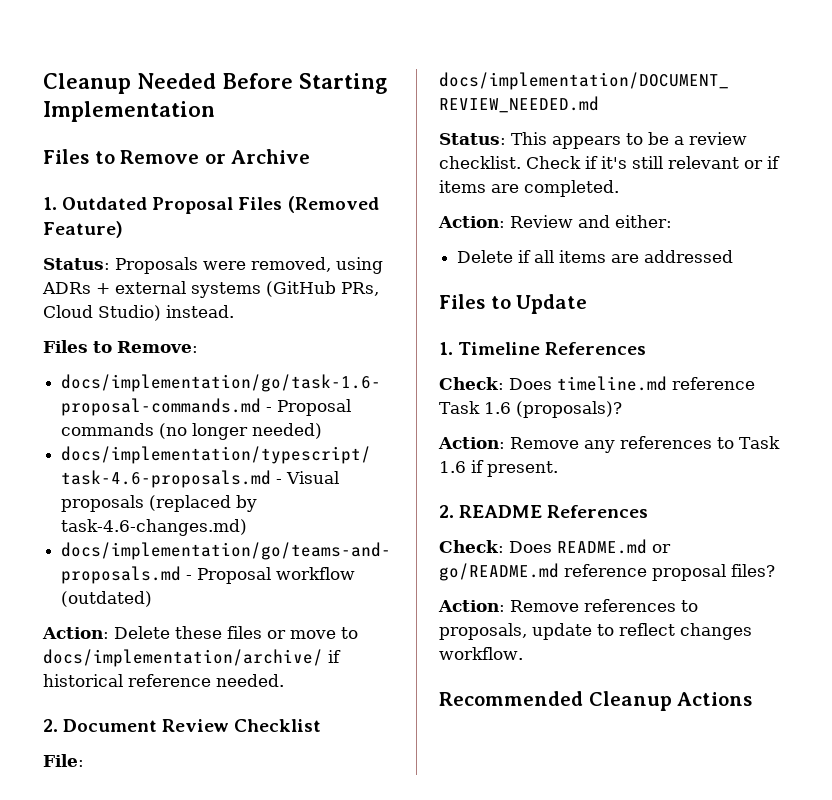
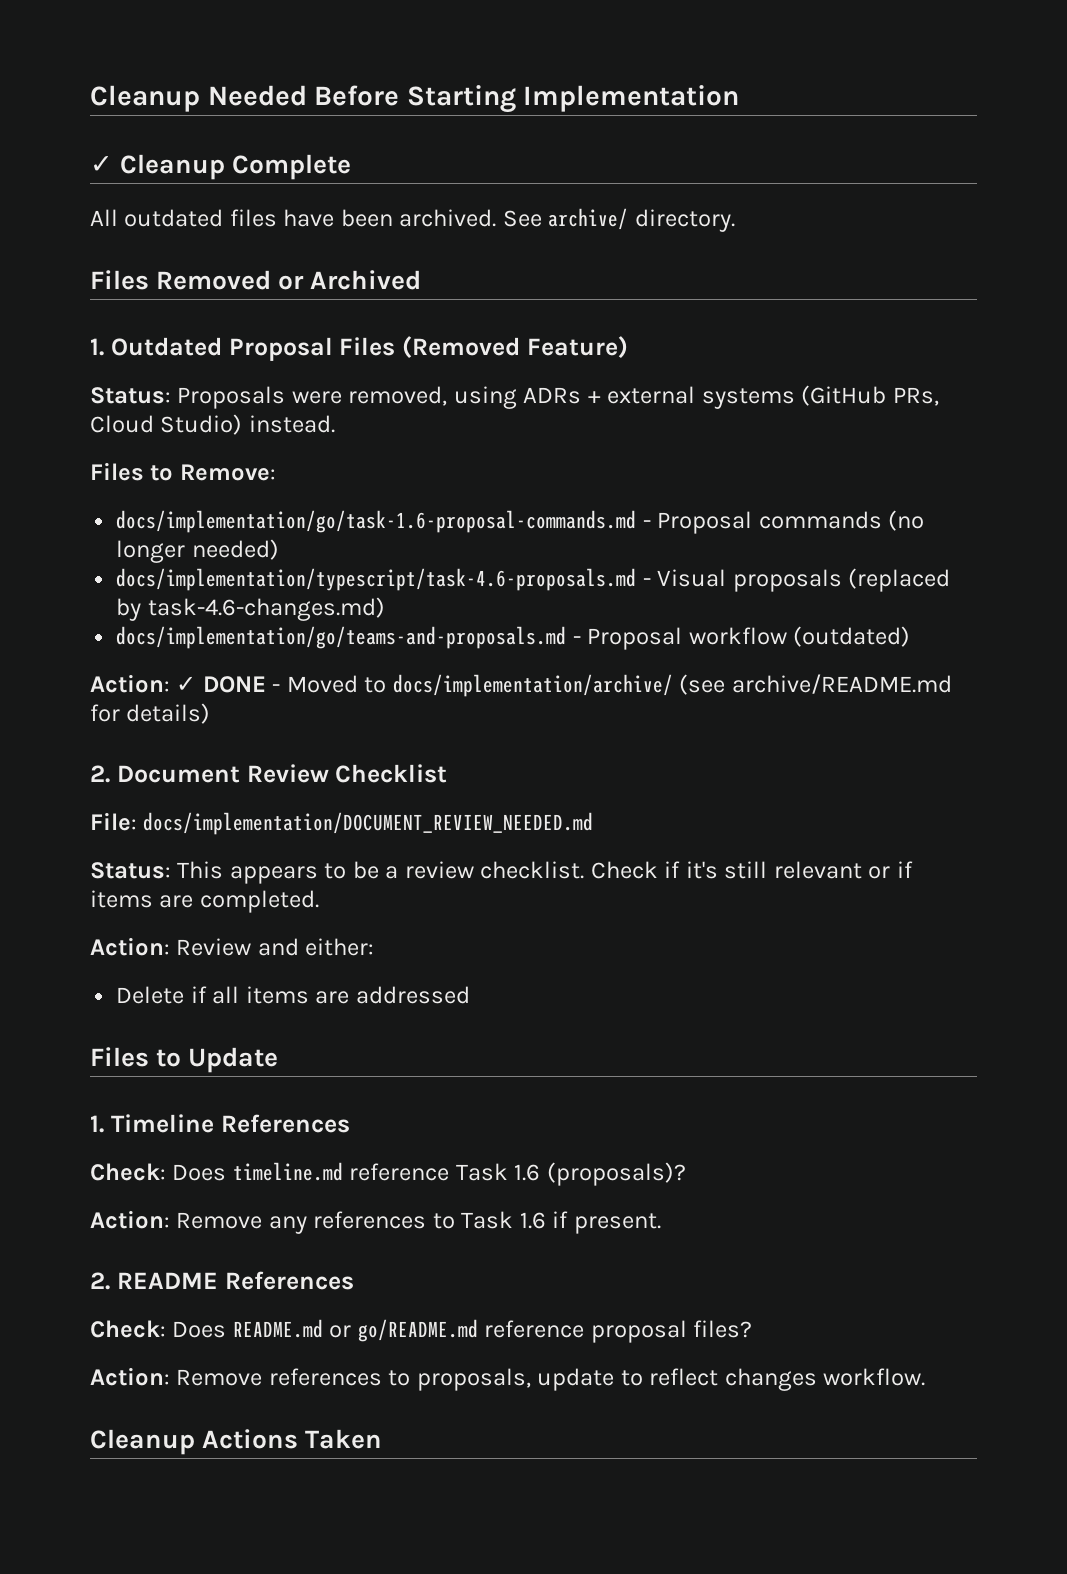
[43,149,311,164] Files to Remove or Archive -> [90,154,352,180] [90,208,735,232] [90,270,422,290] ✓ Cleanup Complete // All outdated files have been archived. See archive/ directory. // Files Removed or Archived
[114,626,358,639] [43,649,341,667] [43,674,284,687] Delete these files or move to docs/implementation/archive/ if historical reference needed. -> [176,674,952,697] [90,703,211,724] ✓ DONE - Moved to docs/implementation/archive/ (see archive/README.md for details)
[439,691,583,706] Recommended -> (926, 1377) none
(753, 699) none -> [305,1429,383,1449] Taken

